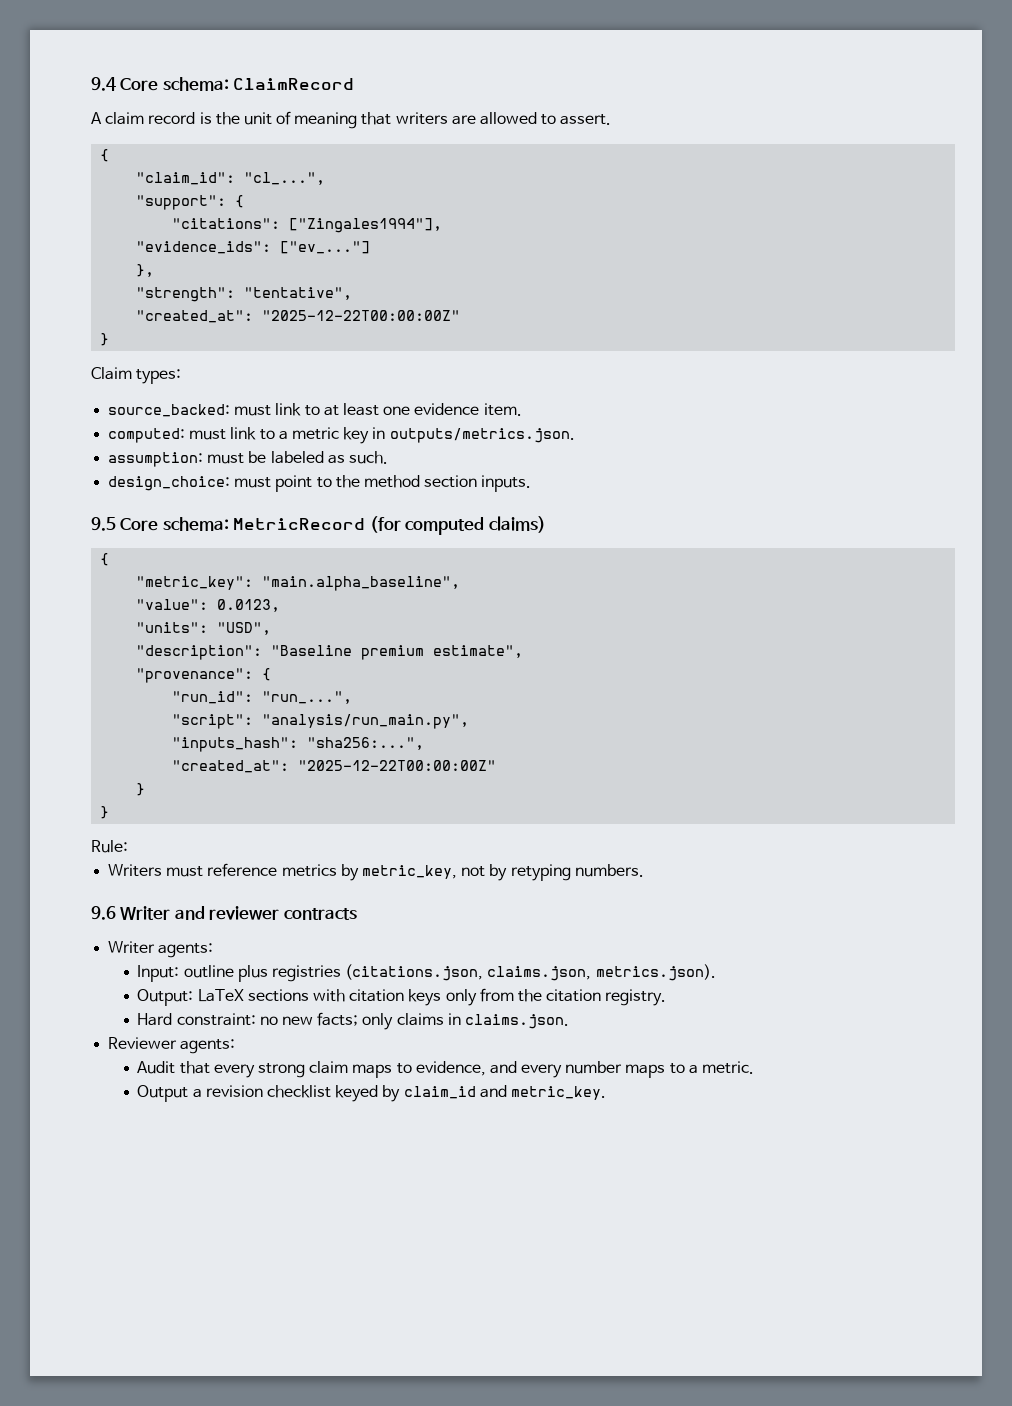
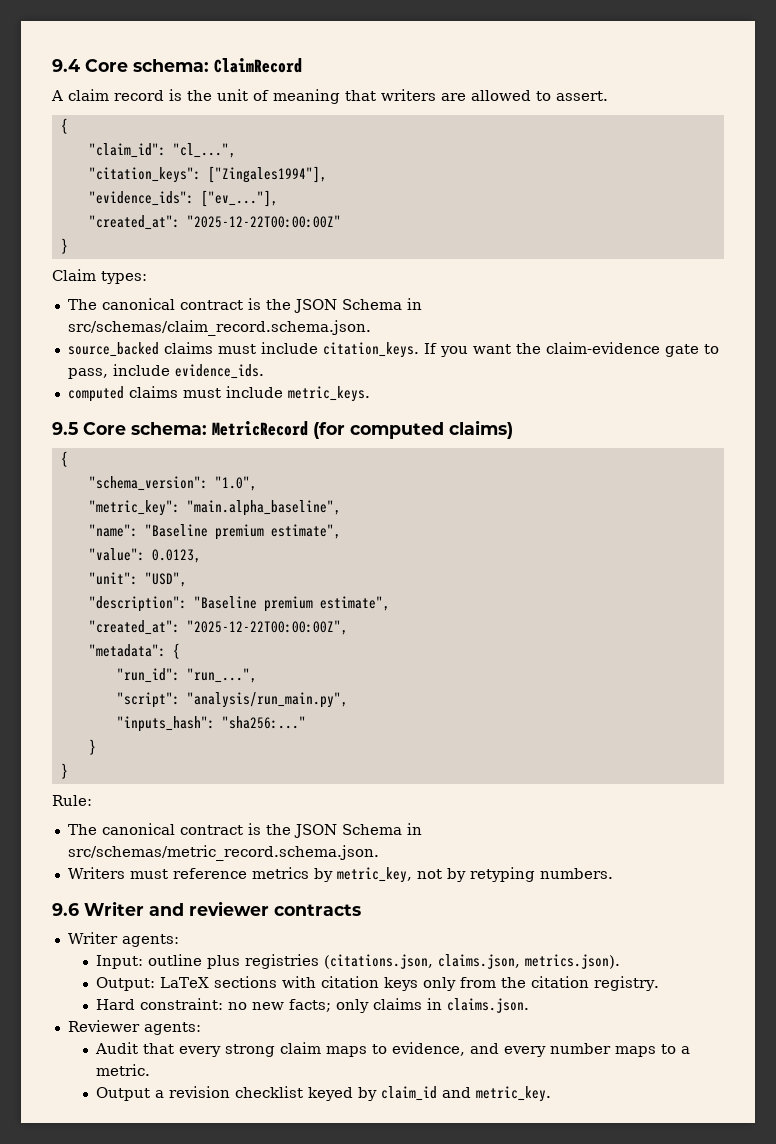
[136,195,245,210] [172,218,281,229] "support": { // "citations": -> [88,167,201,183] "citation_keys":
[280,241,371,254] [136,264,155,277] [136,287,353,302] ["ev_..."] // }, // "strength": "tentative", -> [200,190,278,207] ["ev_..."],
[108,403,522,417] [108,427,575,444] [108,451,388,467] [108,475,532,492] source_backed: must link to at least one evidence item. // computed: must link to a metric key in outputs/metrics.json. // assumption: must be labeled as such. // design_choice: must point to the method section inputs. -> [67,298,422,313] [67,320,371,336] [67,342,719,358] [67,364,264,379] [67,386,370,402] The canonical contract is the JSON Schema in src/schemas/claim_record.schema.json. // source_backed claims must include citation_keys. If you want the claim-evidence gate to pass, include evidence_ids. // computed claims must include metric_keys.
(110, 559) none -> [88,476,257,491] // "schema_version": "1.0",
(461, 583) none -> [88,524,341,540] // "name": "Baseline premium estimate",
[136,622,209,633] "units": -> [88,572,138,585] "unit":
[136,668,254,683] "provenance": -> [88,620,348,635] [88,644,166,657] "created_at": "2025-12-22T00:00:00Z", // "metadata":
[307,737,425,750] [172,760,497,773] "sha256:...", // "created_at": "2025-12-22T00:00:00Z" -> [221,716,306,729] "sha256:..."
(128, 846) none -> [67,823,422,838] [67,845,379,861] // The canonical contract is the JSON Schema in src/schemas/metric_record.schema.json.

